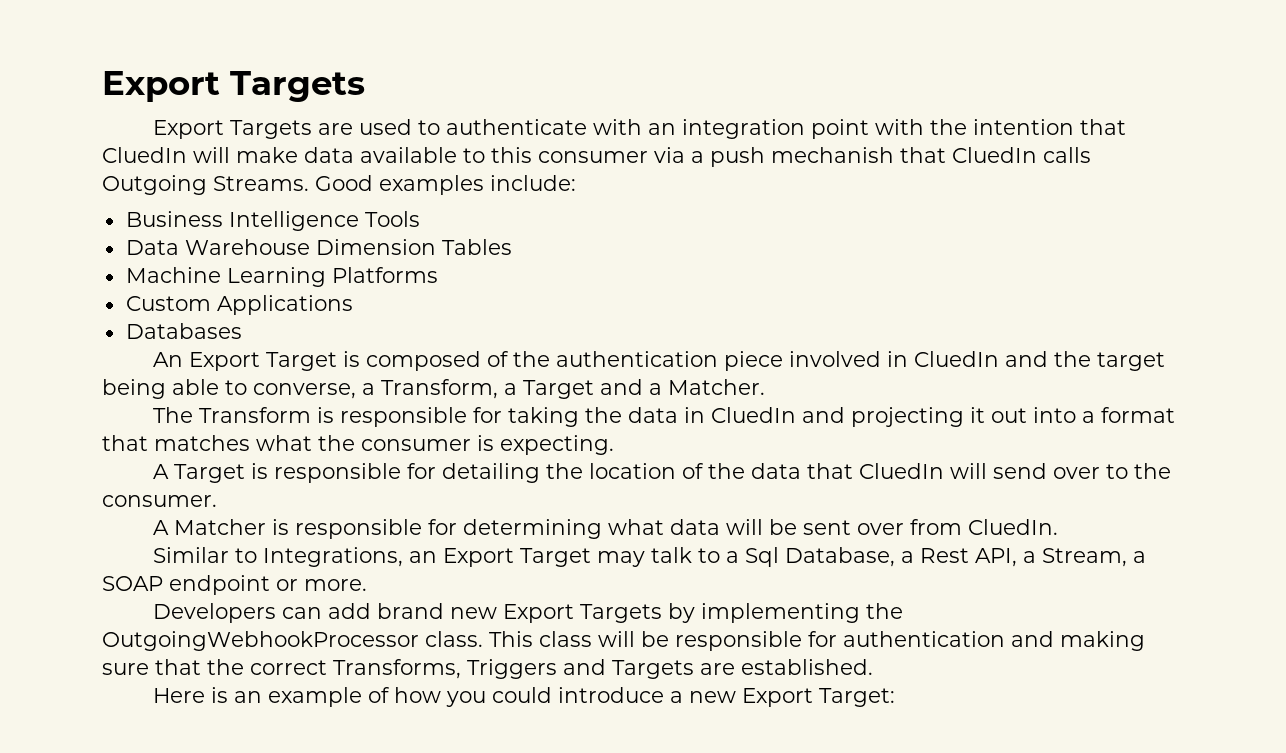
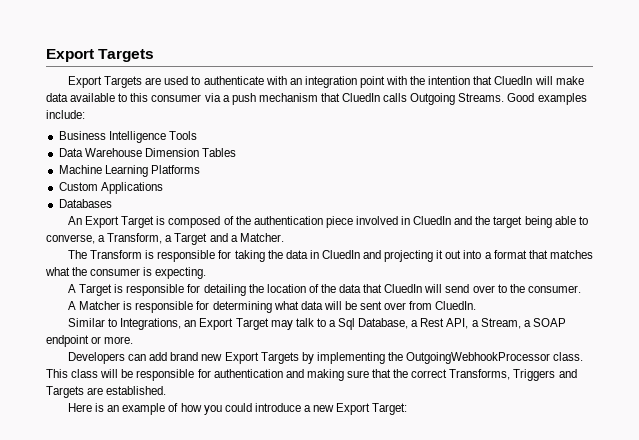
[771,147,894,163] mechanish -> [258,93,318,102] mechanism

